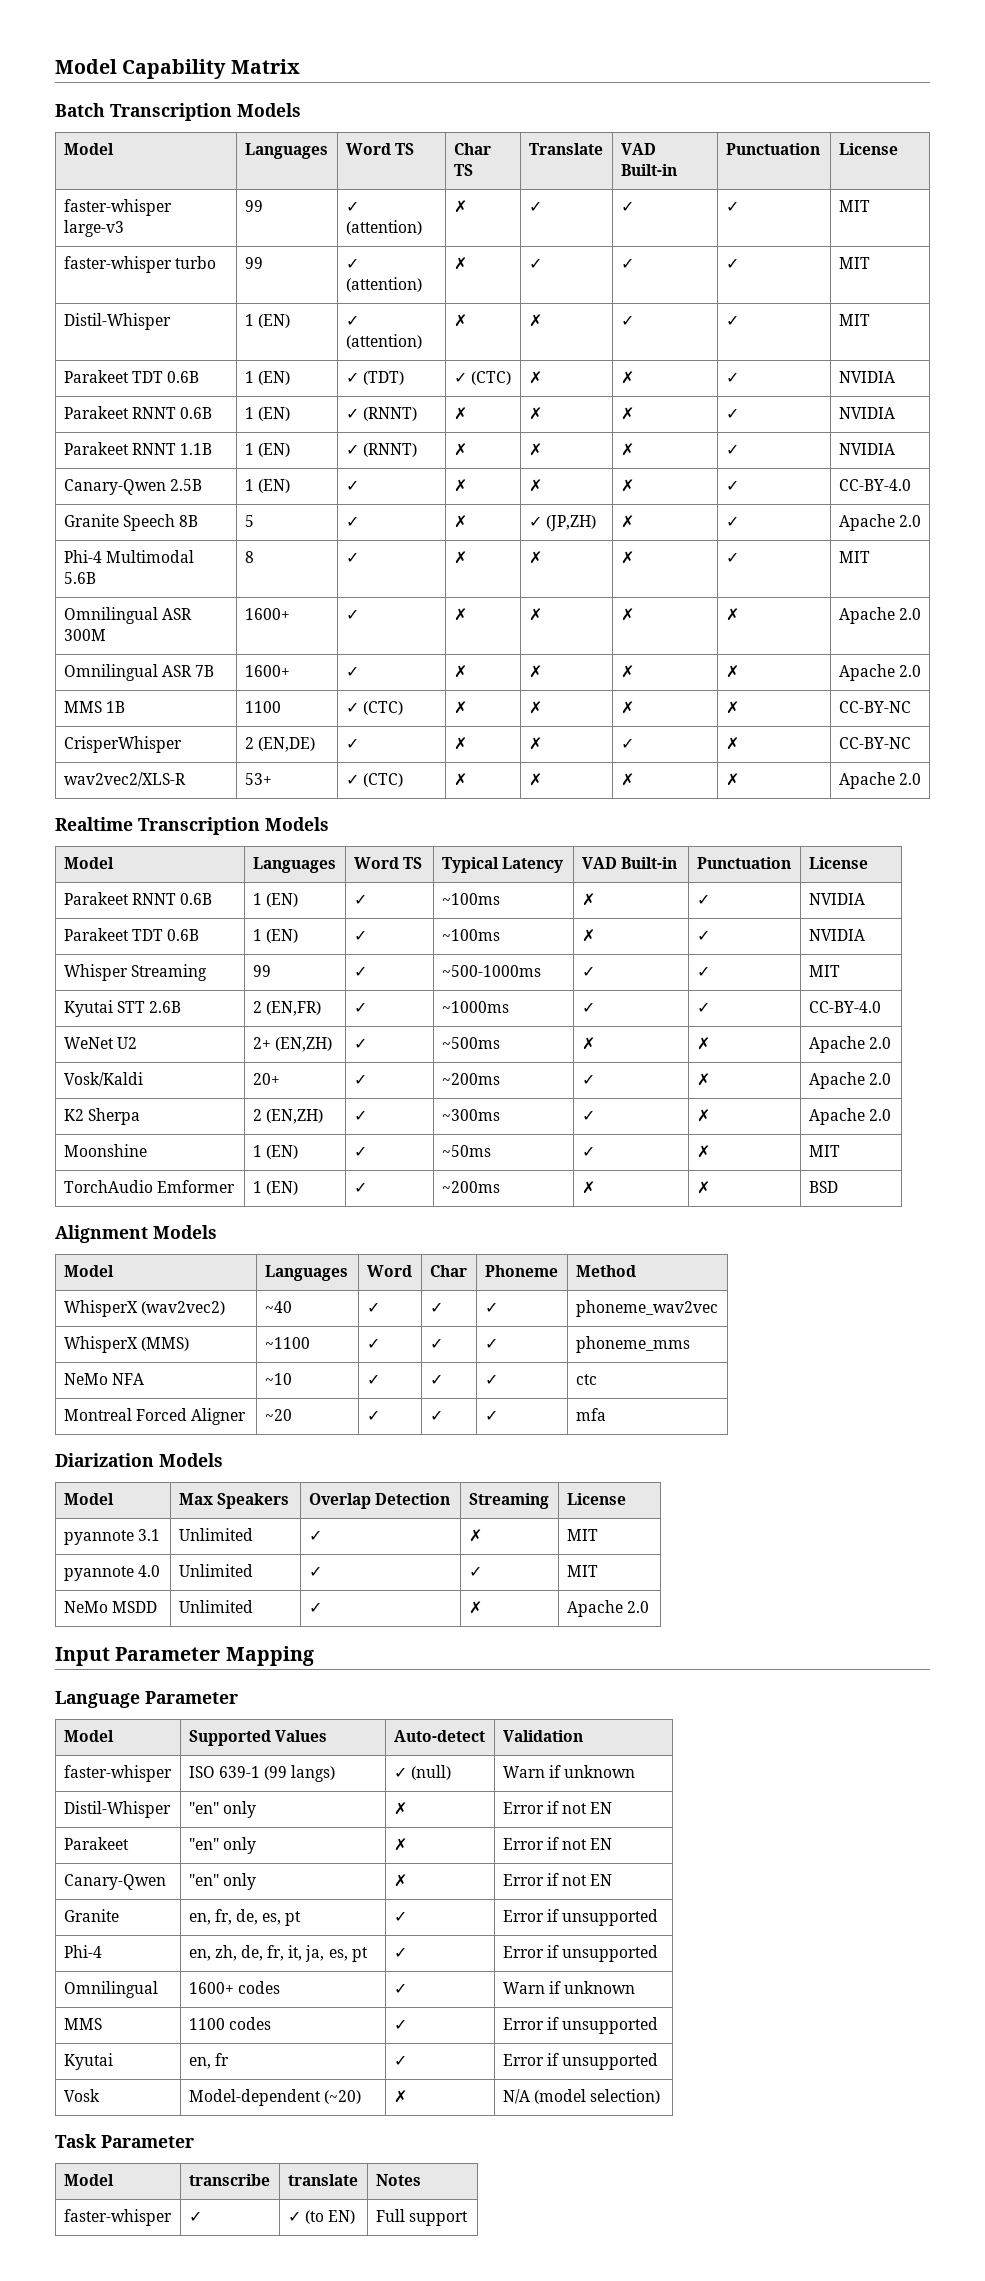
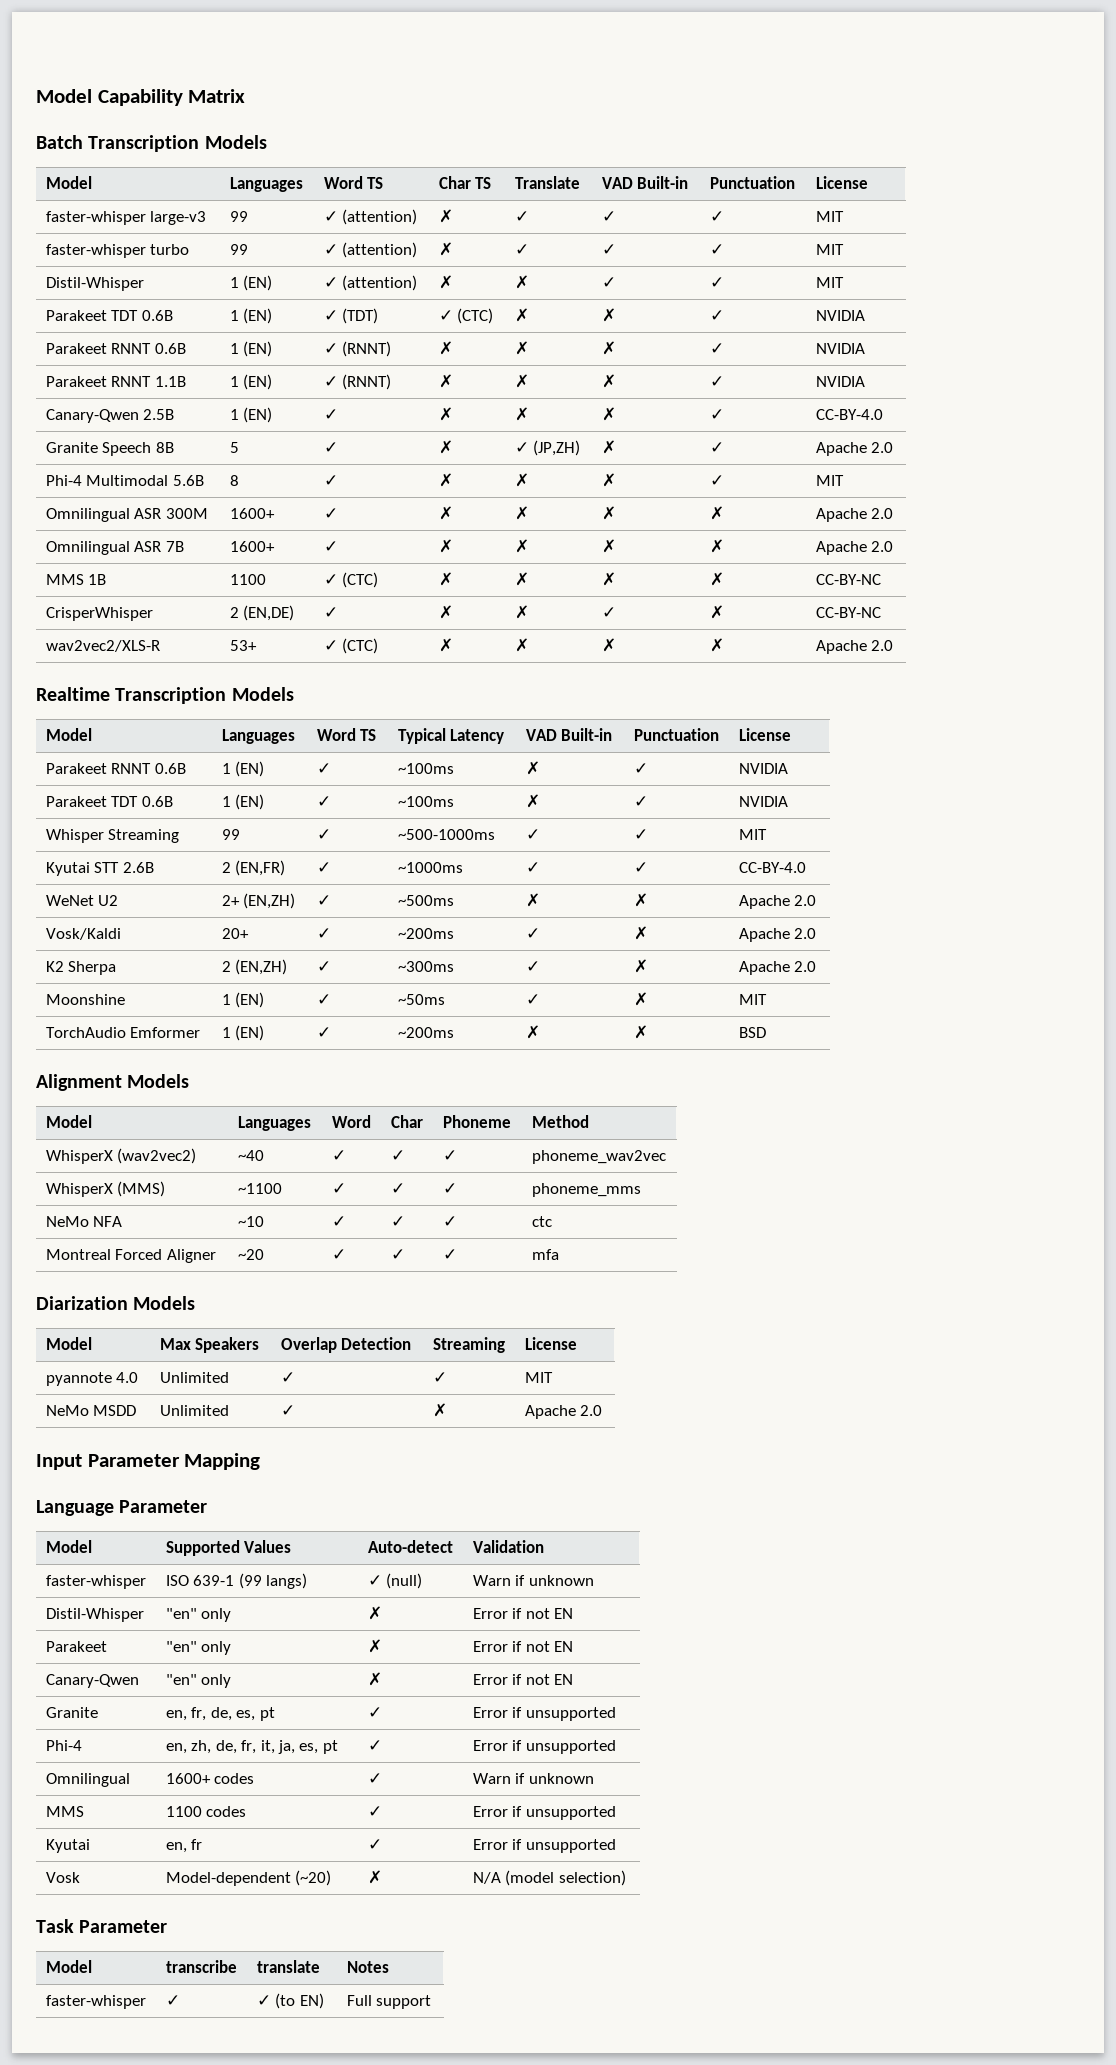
[63,1529,160,1545] [178,1528,253,1541] [308,1530,322,1541] [468,1529,482,1542] [566,1529,598,1541] // pyannote 3.1 | Unlimited | ✓ | ✗ | MIT -> (577, 1343) none

